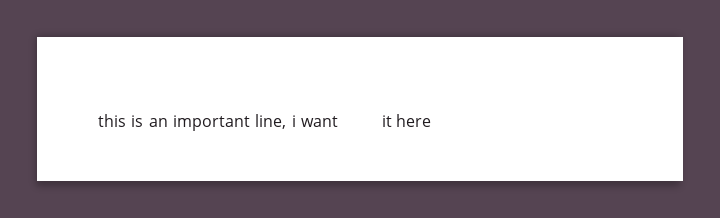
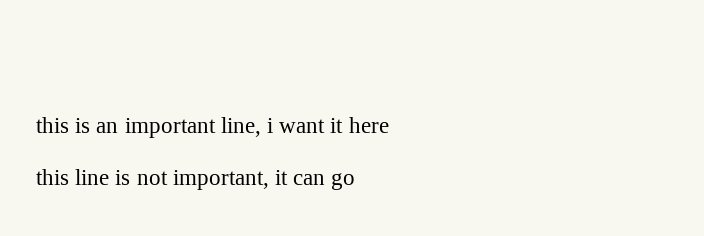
(432, 120) none -> [36,169,356,190] // this line is not important, it can go

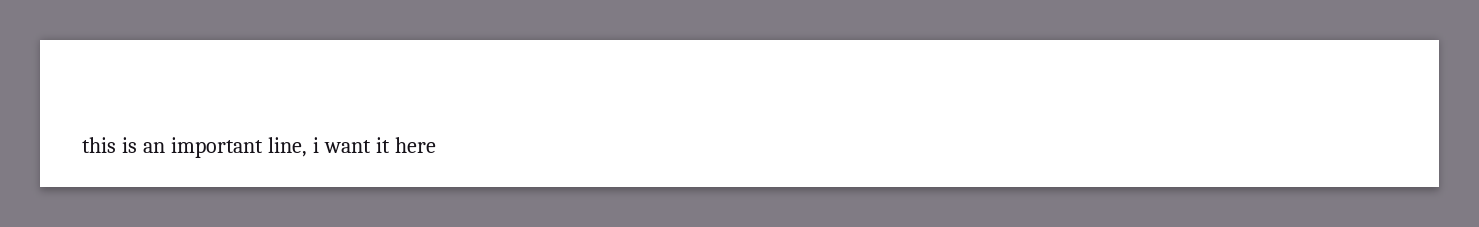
[36,169,356,190] // this line is not important, it can go -> (436, 145) none

